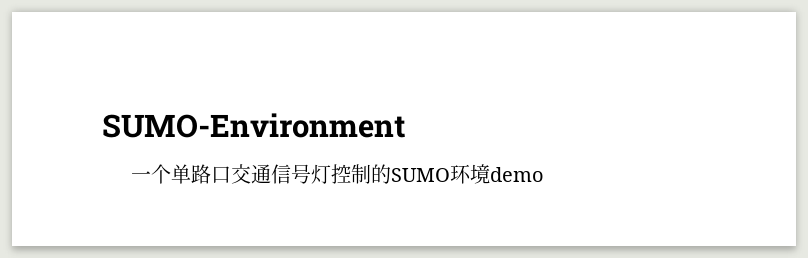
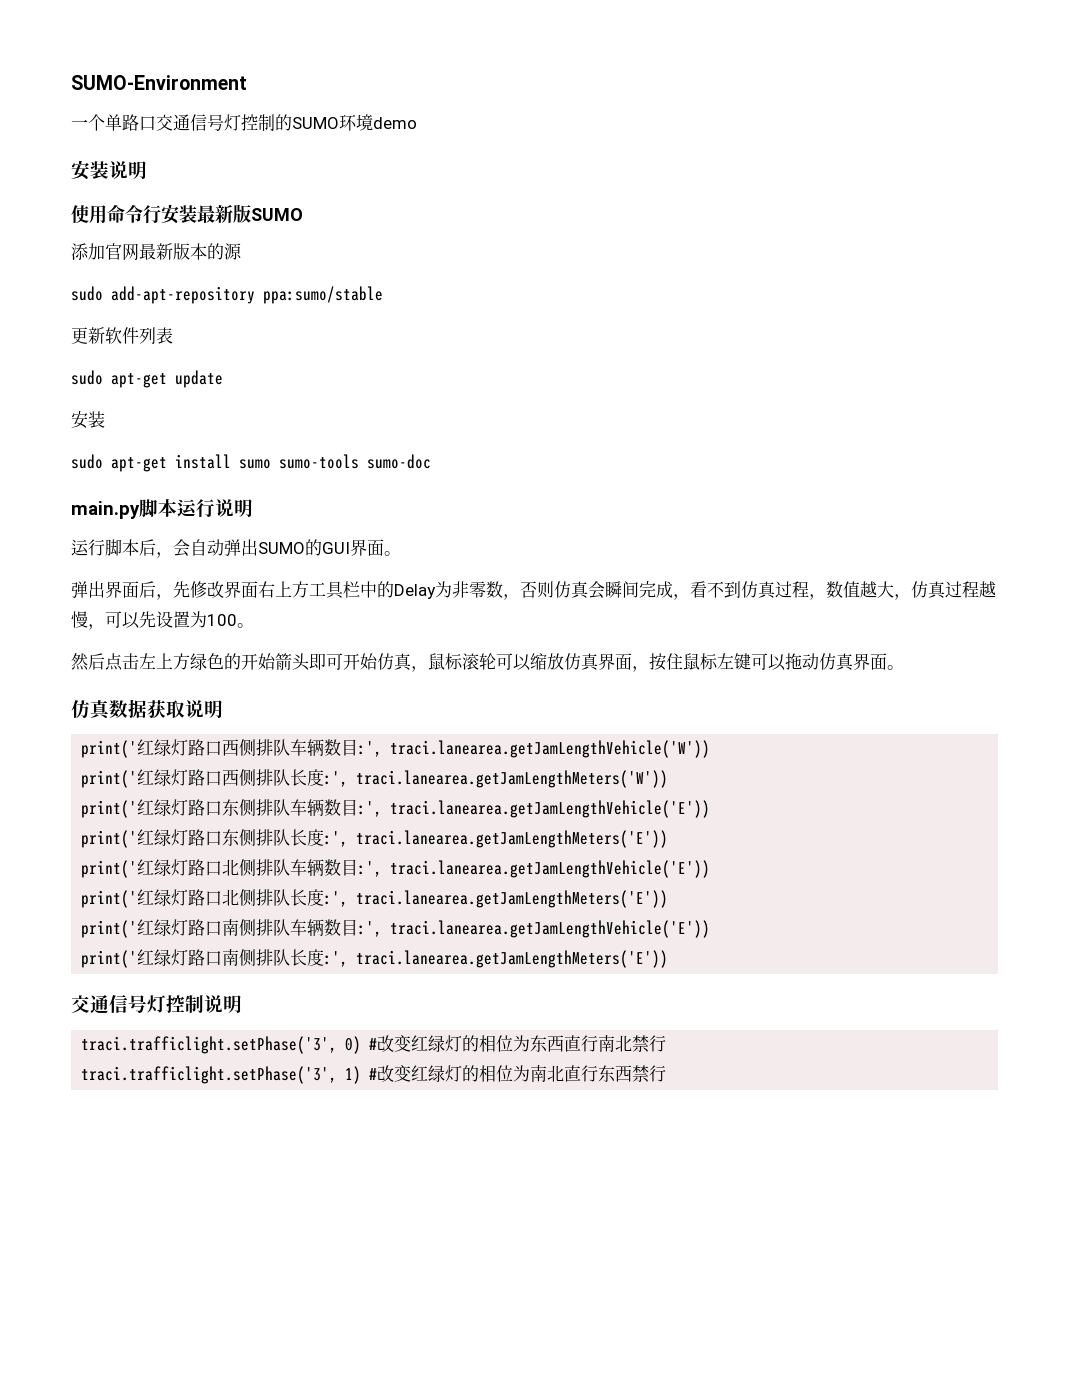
(544, 174) none -> [71,160,147,180] [71,204,303,224] [71,243,242,261] [71,286,383,304] [71,327,173,344] [71,370,223,388] [71,411,105,429] [71,454,431,472] [71,499,253,519] [71,539,401,558] [71,581,996,600] [71,611,254,630] [71,653,904,672] [71,699,223,720] [81,739,711,758] [81,769,669,788] [81,799,711,818] [81,829,669,848] [81,859,711,878] [81,889,669,908] [81,919,711,938] [81,949,669,968] [71,995,242,1014] [81,1035,667,1054] [81,1065,667,1084] // 安装说明 // 使用命令行安装最新版SUMO // 添加官网最新版本的源 // sudo add-apt-repository ppa:sumo/stable // 更新软件列表 // sudo apt-get update // 安装 // sudo apt-get install sumo sumo-tools sumo-doc // main.py脚本运行说明 // 运行脚本后，会自动弹出SUMO的GUI界面。 // 弹出界面后，先修改界面右上方工具栏中的Delay为非零数，否则仿真会瞬间完成，看不到仿真过程，数值越大，仿真过程越慢，可以先设置为100。 // 然后点击左上方绿色的开始箭头即可开始仿真，鼠标滚轮可以缩放仿真界面，按住鼠标左键可以拖动仿真界面。 // 仿真数据获取说明 // print('红绿灯路口西侧排队车辆数目:', traci.lanearea.getJamLengthVehicle('W')) // print('红绿灯路口西侧排队长度:', traci.lanearea.getJamLengthMeters('W')) // print('红绿灯路口东侧排队车辆数目:', traci.lanearea.getJamLengthVehicle('E')) // print('红绿灯路口东侧排队长度:', traci.lanearea.getJamLengthMeters('E')) // print('红绿灯路口北侧排队车辆数目:', traci.lanearea.getJamLengthVehicle('E')) // print('红绿灯路口北侧排队长度:', traci.lanearea.getJamLengthMeters('E')) // print('红绿灯路口南侧排队车辆数目:', traci.lanearea.getJamLengthVehicle('E')) // print('红绿灯路口南侧排队长度:', traci.lanearea.getJamLengthMeters('E')) // 交通信号灯控制说明 // traci.trafficlight.setPhase('3', 0) #改变红绿灯的相位为东西直行南北禁行 // traci.trafficlight.setPhase('3', 1) #改变红绿灯的相位为南北直行东西禁行

